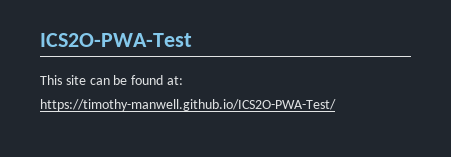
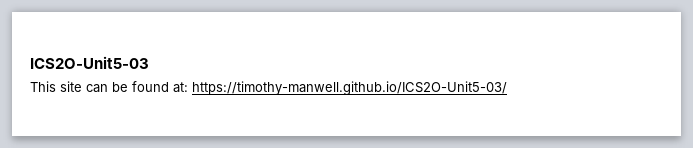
[40,33,192,47] ICS2O-PWA-Test -> [30,56,149,69] ICS2O-Unit5-03
[40,99,336,111] https://timothy-manwell.github.io/ICS2O-PWA-Test/ -> [192,81,507,95] https://timothy-manwell.github.io/ICS2O-Unit5-03/

